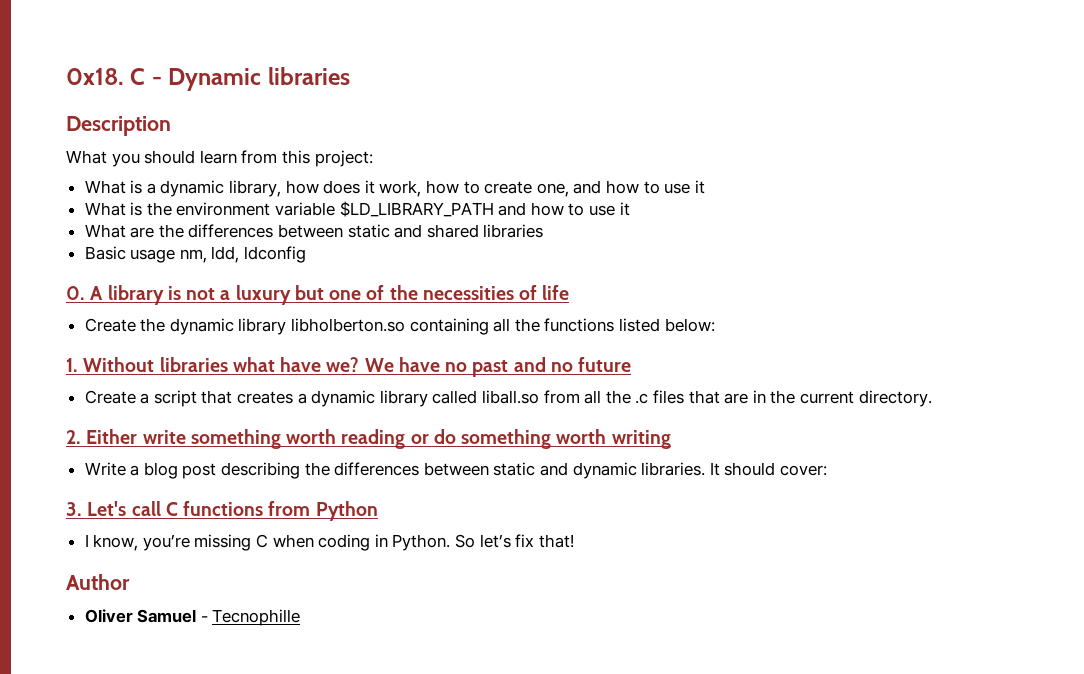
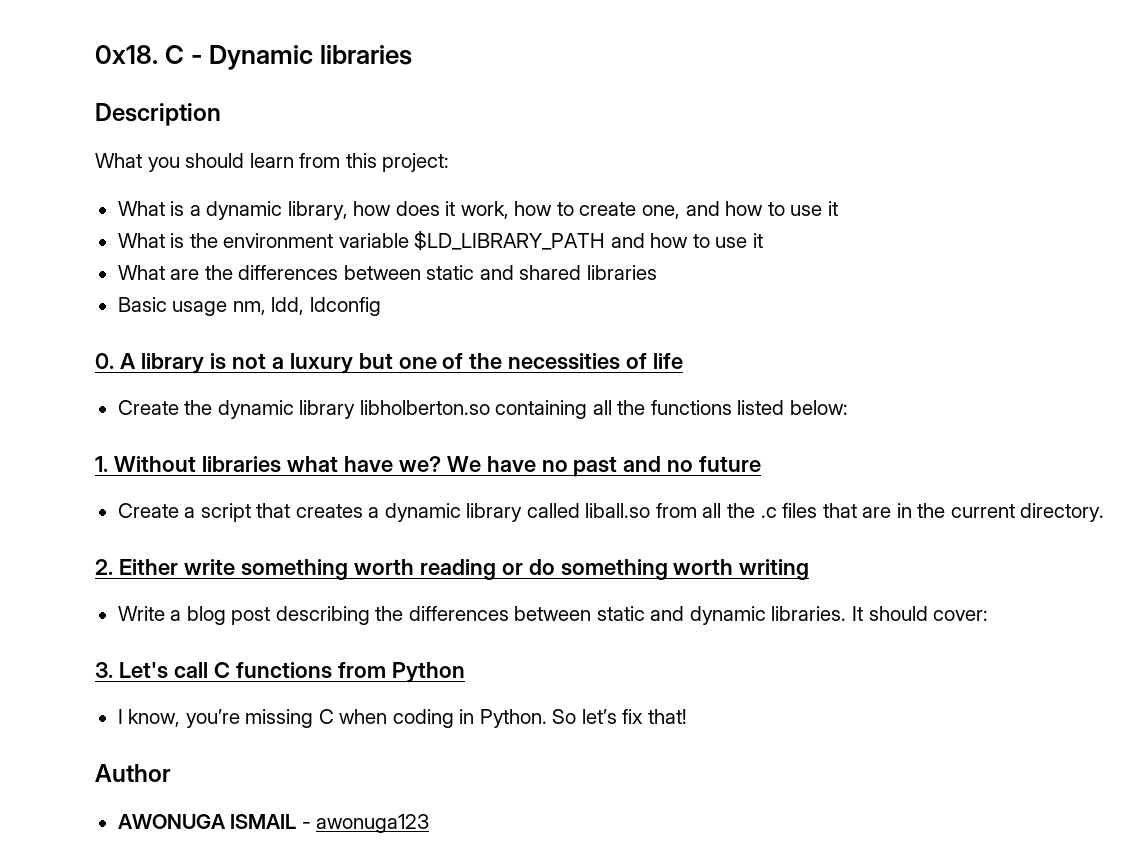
[84,609,301,626] Oliver Samuel - Tecnophille -> [117,814,430,833] AWONUGA ISMAIL - awonuga123

